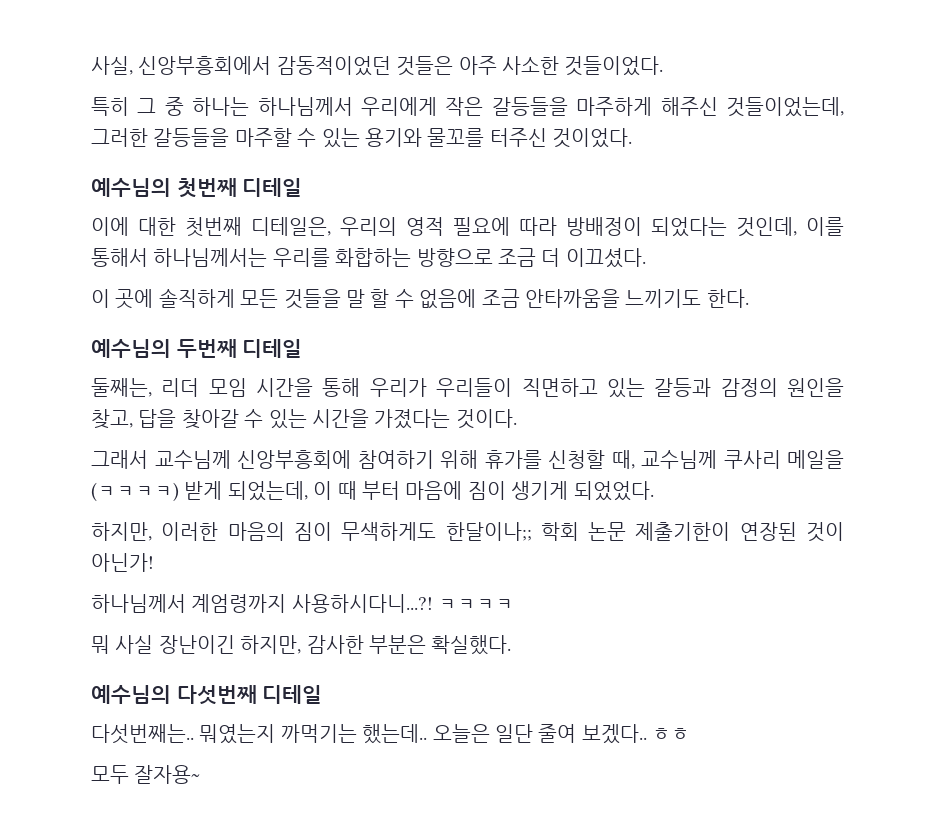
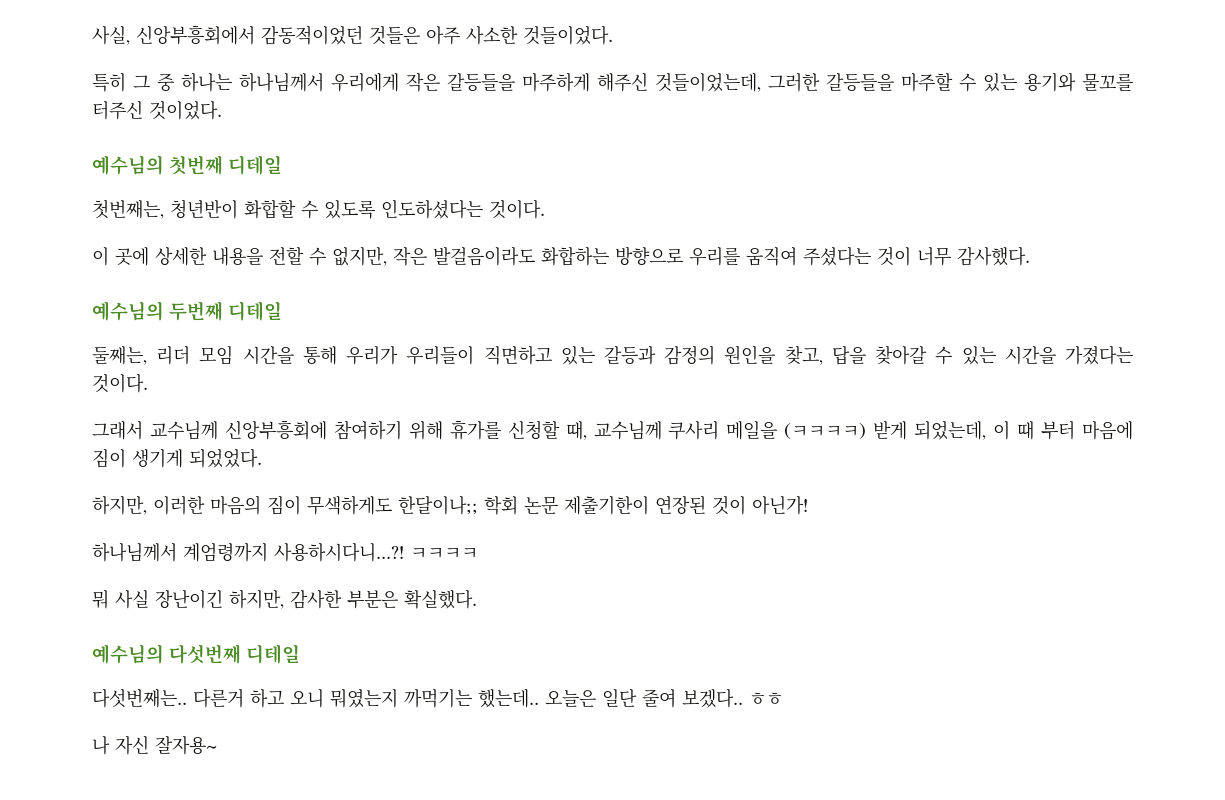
[91,217,844,237] [91,248,646,268] [91,288,749,309] 이에 대한 첫번째 디테일은, 우리의 영적 필요에 따라 방배정이 되었다는 것인데, 이를 통해서 하나님께서는 우리를 화합하는 방향으로 조금 더 이끄셨다. // 이 곳에 솔직하게 모든 것들을 말 할 수 없음에 조금 안타까움을 느끼기도 한다. -> [92,199,545,219] [92,246,1030,266] 첫번째는, 청년반이 화합할 수 있도록 인도하셨다는 것이다. // 이 곳에 상세한 내용을 전할 수 없지만, 작은 발걸음이라도 화합하는 방향으로 우리를 움직여 주셨다는 것이 너무 감사했다.
(194, 734) none -> [193,688,324,708] 다른거 하고 오니
[91,765,129,784] 모두 -> [92,735,149,755] 나 자신

